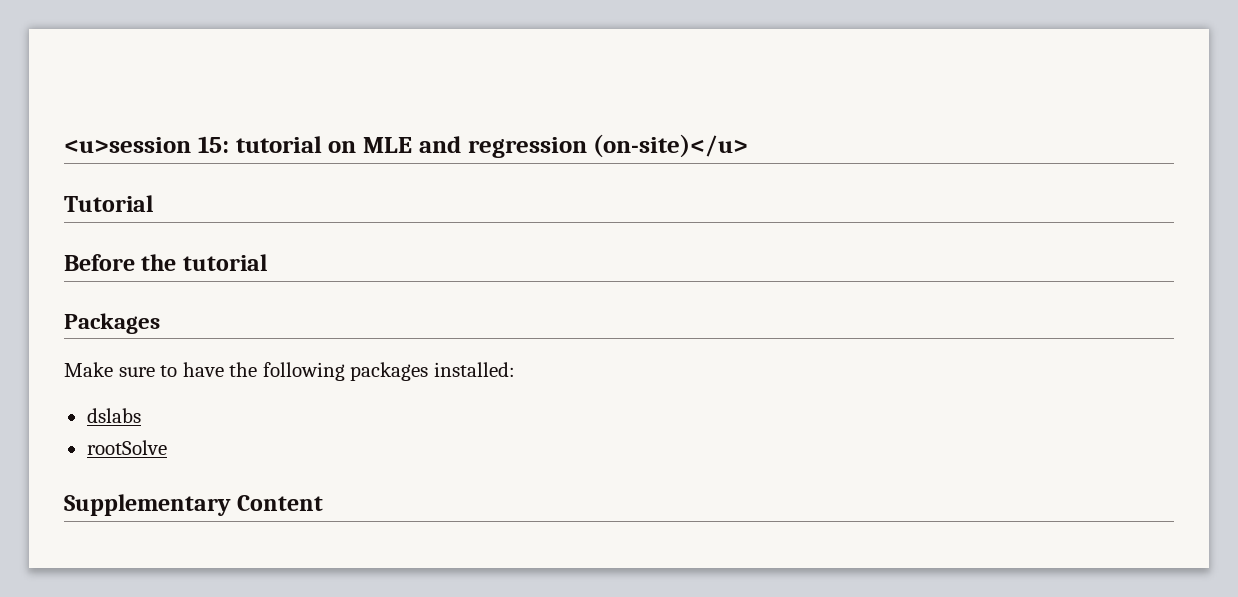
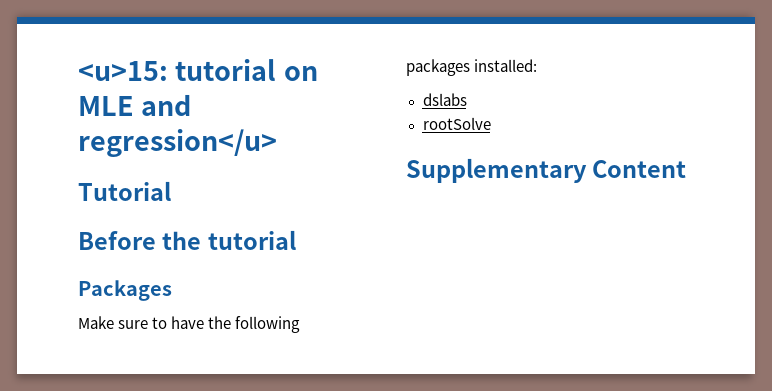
[64,136,229,153] <u>session 15: -> [78,61,168,81] <u>15:
[467,134,749,158] regression (on-site)</u> -> [78,129,277,157] regression</u>

